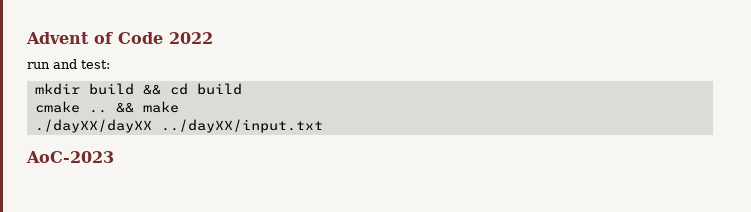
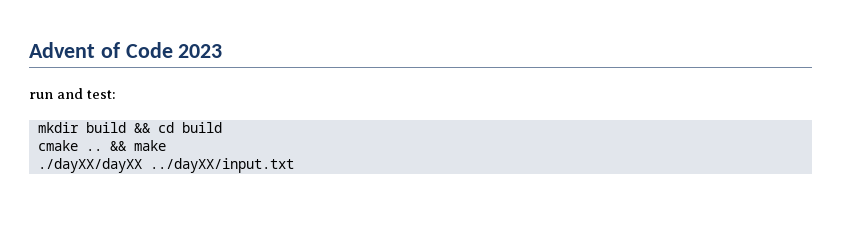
[169,32,213,44] 2022 -> [178,44,223,58] 2023
[26,151,114,163] // AoC-2023 -> (294, 165) none

